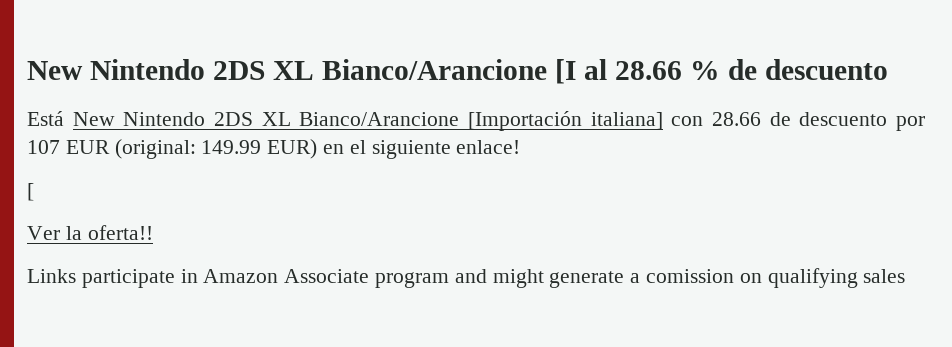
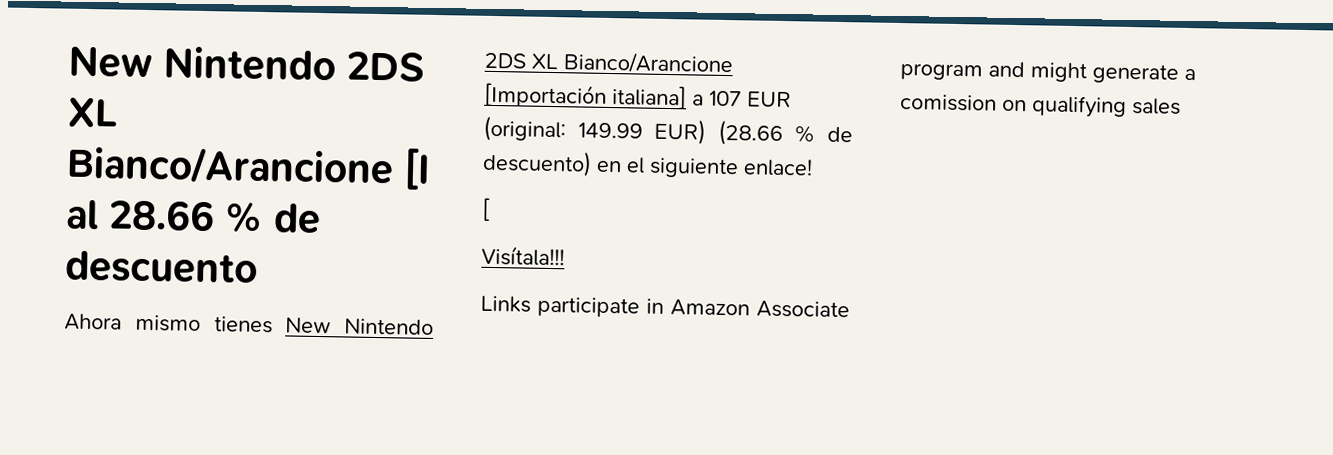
[27,111,64,126] Está -> [64,313,273,334] Ahora mismo tienes
[671,112,925,131] con 28.66 de descuento por -> [692,94,704,106] a
(318, 149) none -> [717,119,853,146] [482,149,592,177] (28.66 % de descuento)
[27,225,153,240] Ver la oferta!! -> [481,245,565,267] Visítala!!!

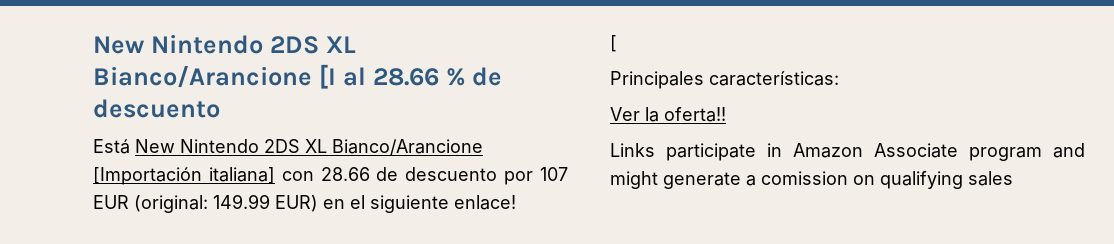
[64,313,273,334] Ahora mismo tienes -> [93,139,130,154] Está
[692,94,704,106] a -> [281,167,534,185] con 28.66 de descuento por
[717,119,853,146] [482,149,592,177] (28.66 % de descuento) -> (318, 203) none
[481,245,565,267] Visítala!!! -> [610,71,839,89] [610,107,726,122] Principales características: // Ver la oferta!!

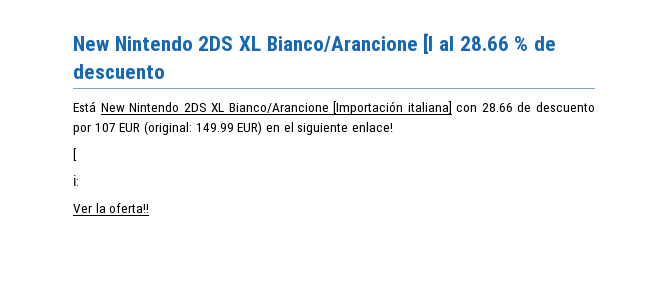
[610,71,839,89] Principales características: -> [73,175,79,186] ℹ:
[610,143,1085,161] [610,171,1013,189] // Links participate in Amazon Associate program and might generate a comission on qualifying sales -> (150, 208) none

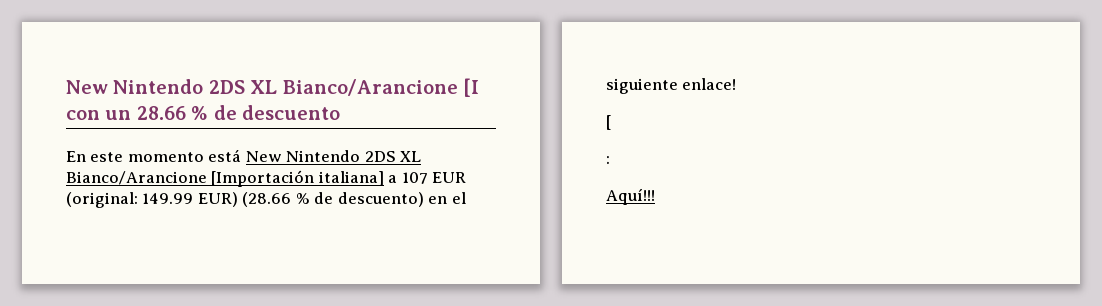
[439,36,455,51] al -> [66,110,132,120] con un
[73,101,96,112] Está -> [66,149,242,162] En este momento está
[456,102,595,112] [73,124,91,135] con 28.66 de descuento por -> [388,175,398,183] a
(263, 128) none -> [242,192,424,207] (28.66 % de descuento)
[73,175,79,186] [73,203,150,213] ℹ: // Ver la oferta!! -> [606,156,610,164] [606,188,655,205] : // Aquí!!!

